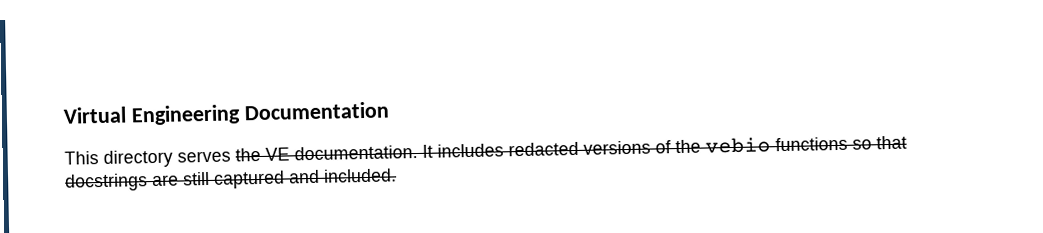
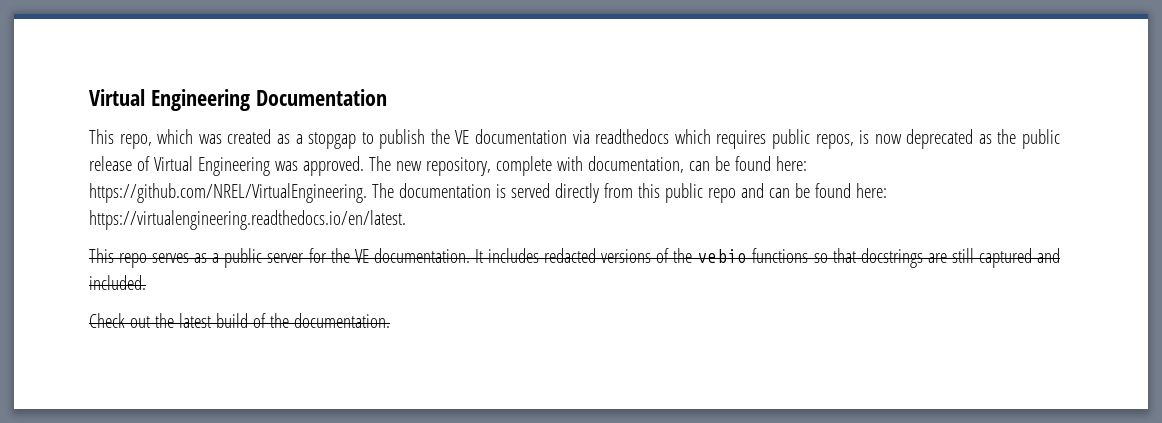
[103,149,231,168] directory serves -> [119,129,1061,149] [89,156,807,176] [89,183,887,203] [89,210,406,230] [89,248,327,268] repo, which was created as a stopgap to publish the VE documentation via readthedocs which requires public repos, is now deprecated as the public release of Virtual Engineering was approved. The new repository, complete with documentation, can be found here: https://github.com/NREL/VirtualEngineering. The documentation is served directly from this public repo and can be found here: https://virtualengineering.readthedocs.io/en/latest. // This repo serves as a public server for
(397, 175) none -> [89,313,390,328] // Check out the latest build of the documentation.

